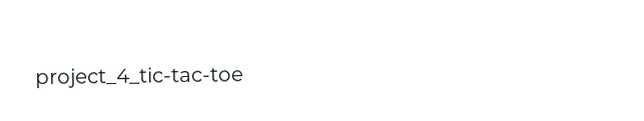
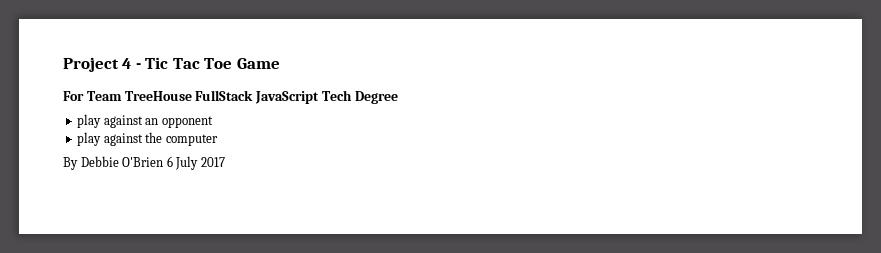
[35,66,244,89] project_4_tic-tac-toe -> [63,57,280,72] [63,90,398,104] [77,114,213,128] [77,132,218,146] [63,156,225,170] Project 4 - Tic Tac Toe Game // For Team TreeHouse FullStack JavaScript Tech Degree // play against an opponent // play against the computer // By Debbie O'Brien 6 July 2017

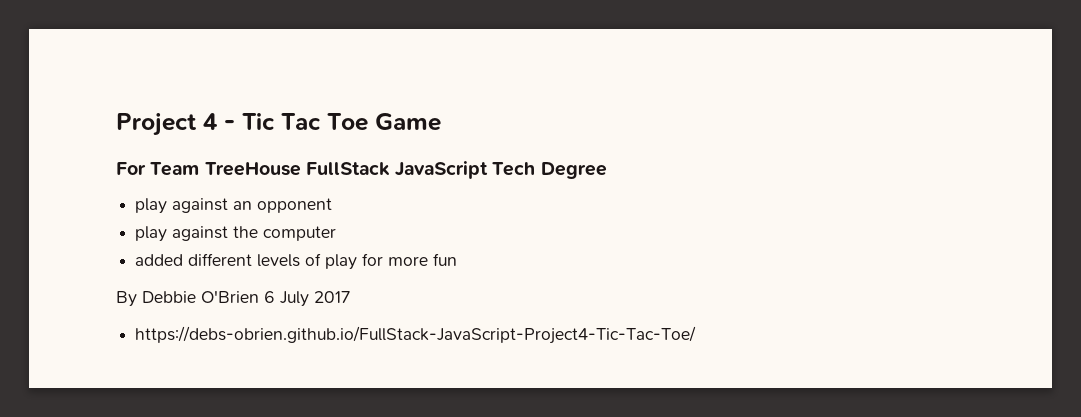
(218, 140) none -> [135,253,458,270] // added different levels of play for more fun
(225, 162) none -> [135,326,697,344] // https://debs-obrien.github.io/FullStack-JavaScript-Project4-Tic-Tac-Toe/

